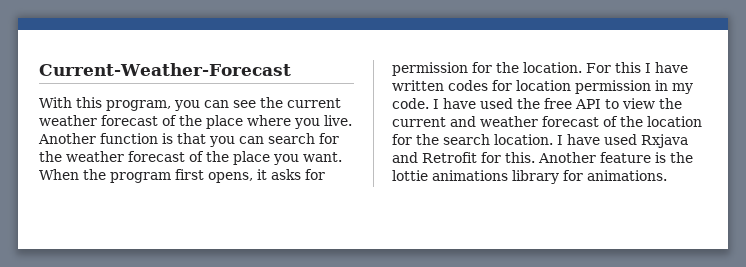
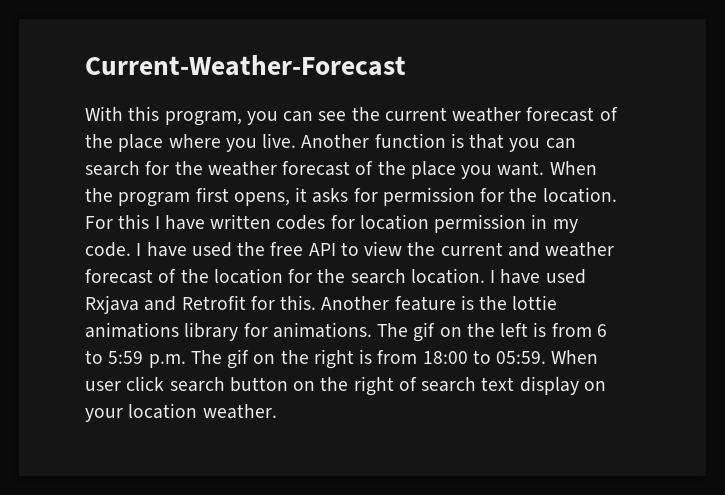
(667, 175) none -> [377,322,607,342] [85,349,599,369] [85,376,606,396] [85,403,277,422] The gif on the left is from 6 to 5:59 p.m. The gif on the right is from 18:00 to 05:59. When user click search button on the right of search text display on your location weather.

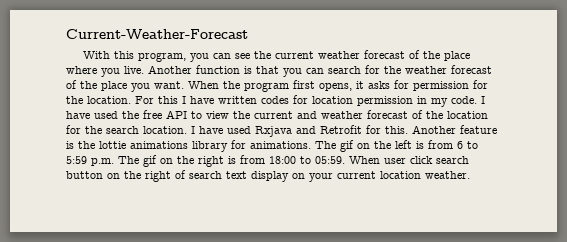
(123, 415) none -> [337,171,376,179] current

